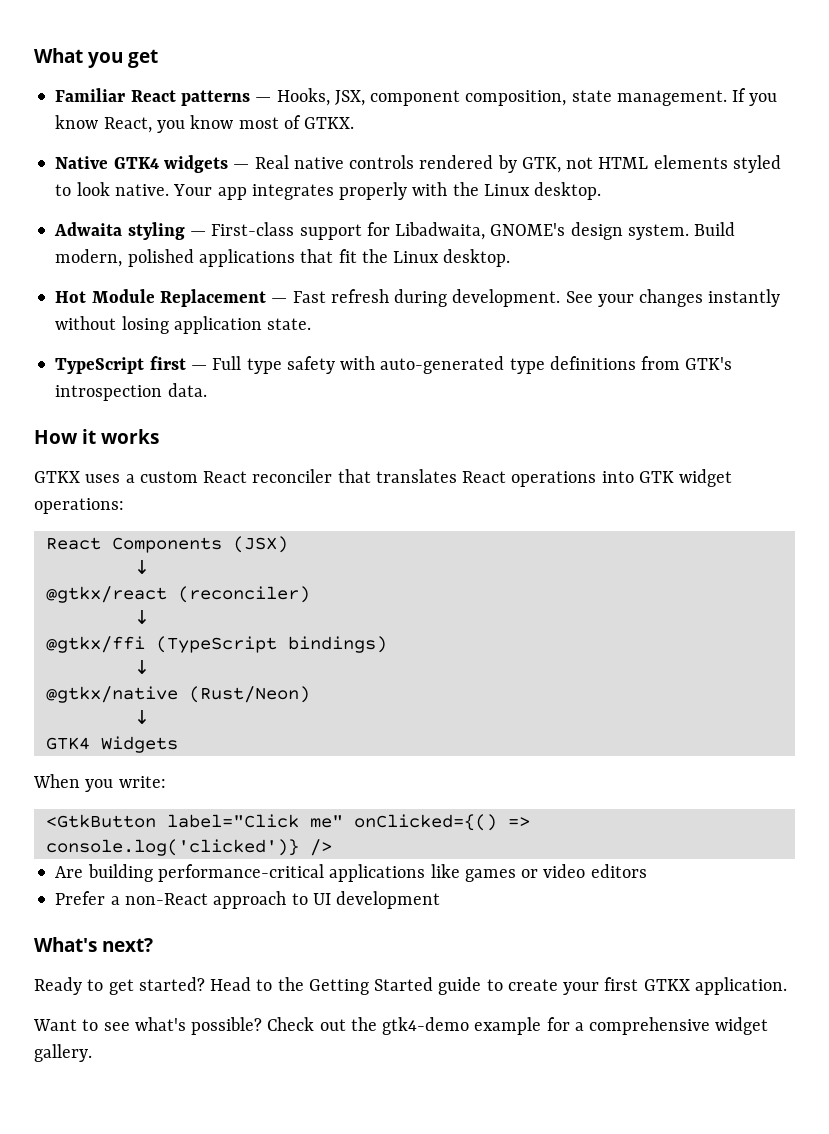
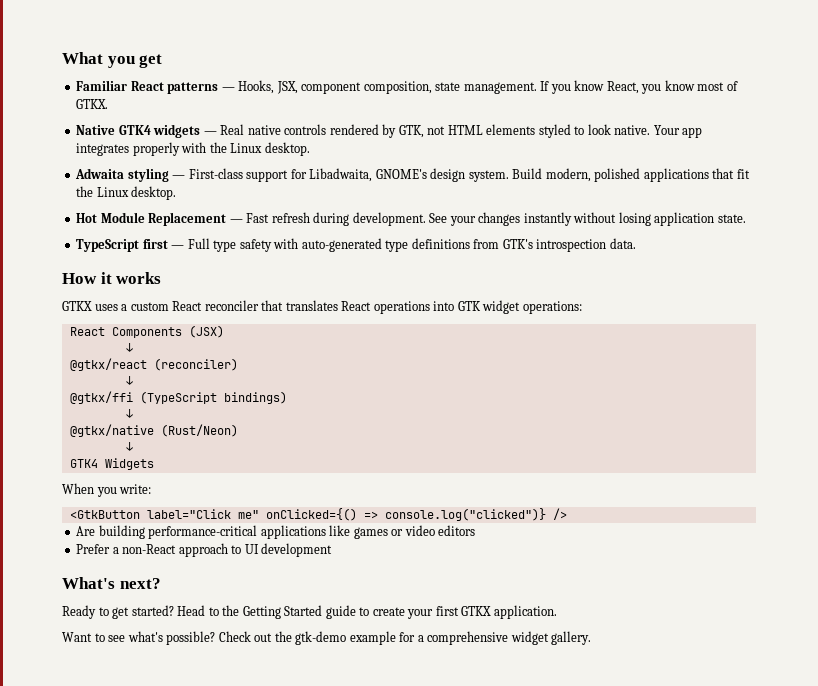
[45,839,299,856] console.log('clicked')} -> [384,508,546,521] console.log("clicked")}
[382,1017,470,1035] gtk4-demo -> [295,631,347,645] gtk-demo

